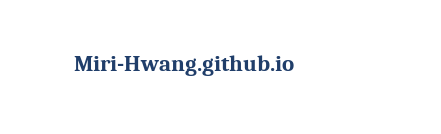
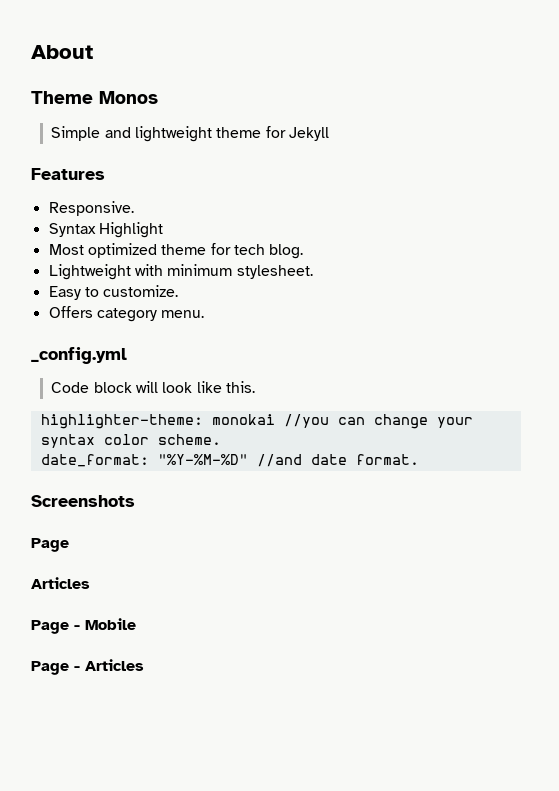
[74,55,294,76] Miri-Hwang.github.io -> [31,45,93,59] [31,91,158,104] [51,126,329,142] [31,168,105,180] [48,201,134,216] [48,222,163,238] [48,243,304,259] [48,264,313,280] [48,285,179,300] [48,306,205,322] [31,347,127,364] [51,381,255,393] [40,414,473,429] [40,434,221,448] [40,454,419,467] [31,495,135,507] [31,538,69,552] [31,577,90,589] [31,618,136,634] [31,659,144,675] About // Theme Monos // Simple and lightweight theme for Jekyll // Features // Responsive. // Syntax Highlight // Most optimized theme for tech blog. // Lightweight with minimum stylesheet. // Easy to customize. // Offers category menu. // _config.yml // Code block will look like this. // highlighter-theme: monokai //you can change your syntax color scheme. // date_format: "%Y-%M-%D" //and date format. // Screenshots // Page // Articles // Page - Mobile // Page - Articles

